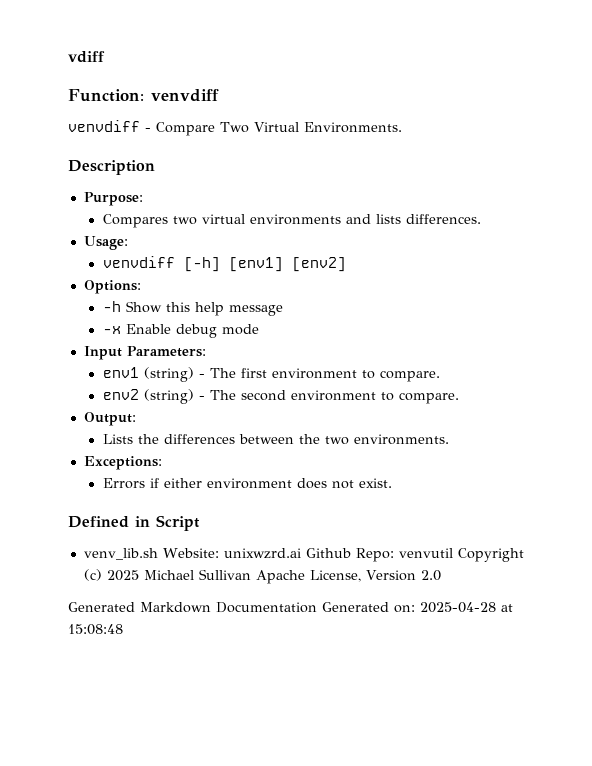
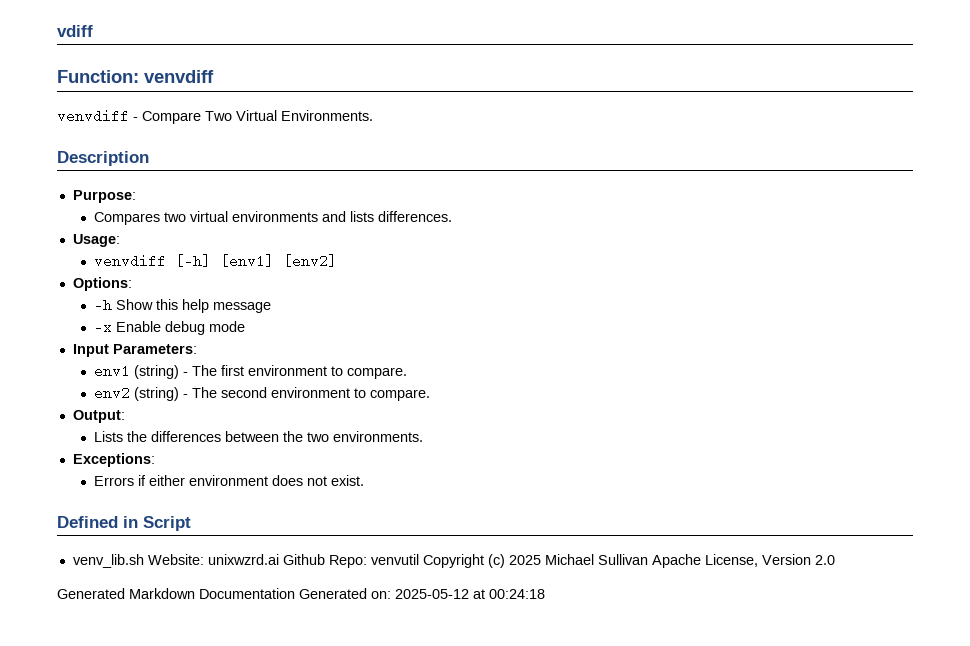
[420,602,513,613] [68,624,123,635] 2025-04-28 at 15:08:48 -> [395,589,545,599] 2025-05-12 at 00:24:18

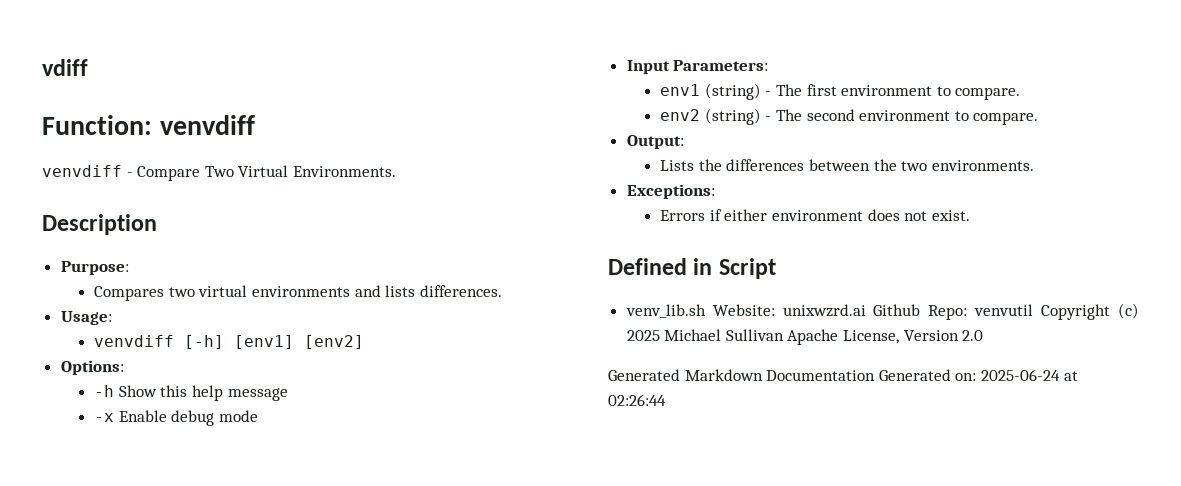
[395,589,545,599] 2025-05-12 at 00:24:18 -> [980,369,1078,381] [608,394,666,406] 2025-06-24 at 02:26:44

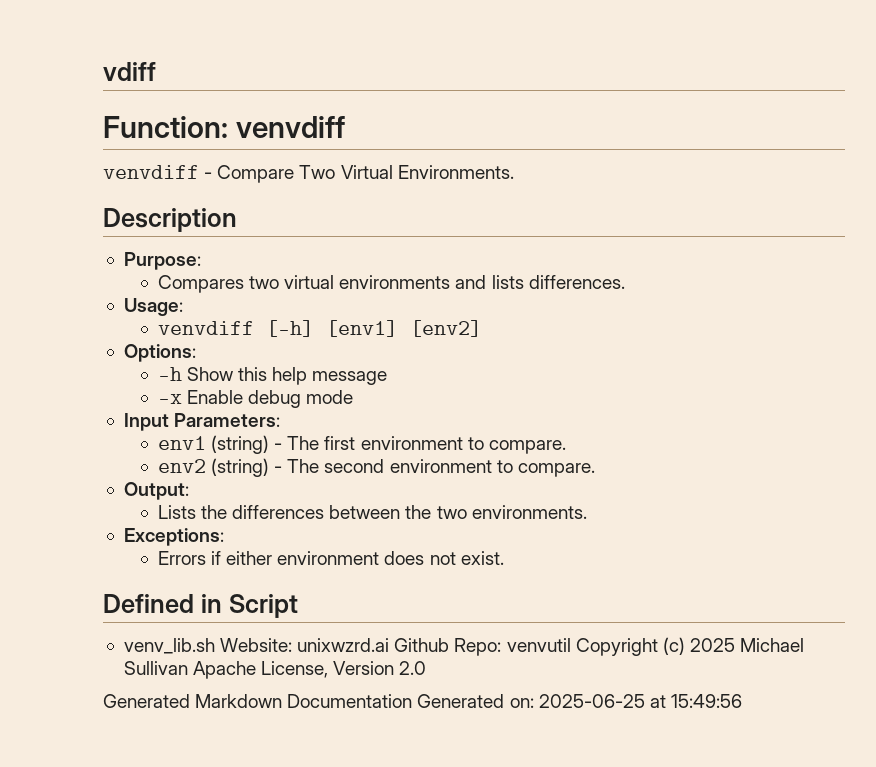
[980,369,1078,381] [608,394,666,406] 2025-06-24 at 02:26:44 -> [538,694,742,708] 2025-06-25 at 15:49:56

